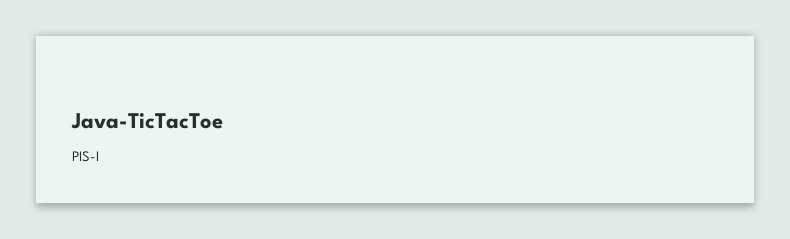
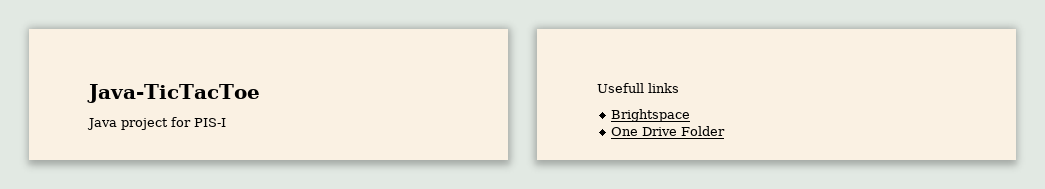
[72,151,99,162] PIS-I -> [87,117,226,130] [597,83,679,93] [610,109,690,122] [610,126,725,136] Java project for PIS-I // Usefull links // Brightspace // One Drive Folder

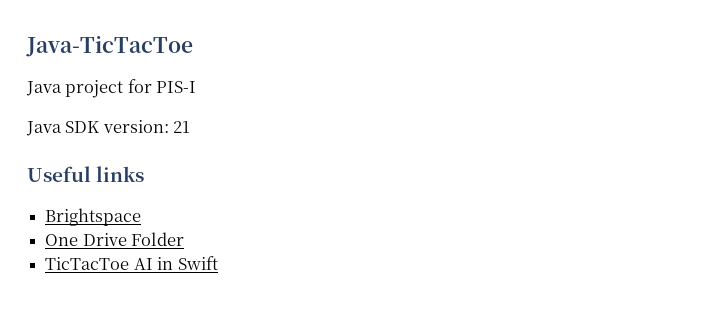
[597,83,644,93] Usefull -> [26,120,191,136] [27,166,91,182] Java SDK version: 21 // Useful
(725, 131) none -> [45,256,218,270] // TicTacToe AI in Swift

